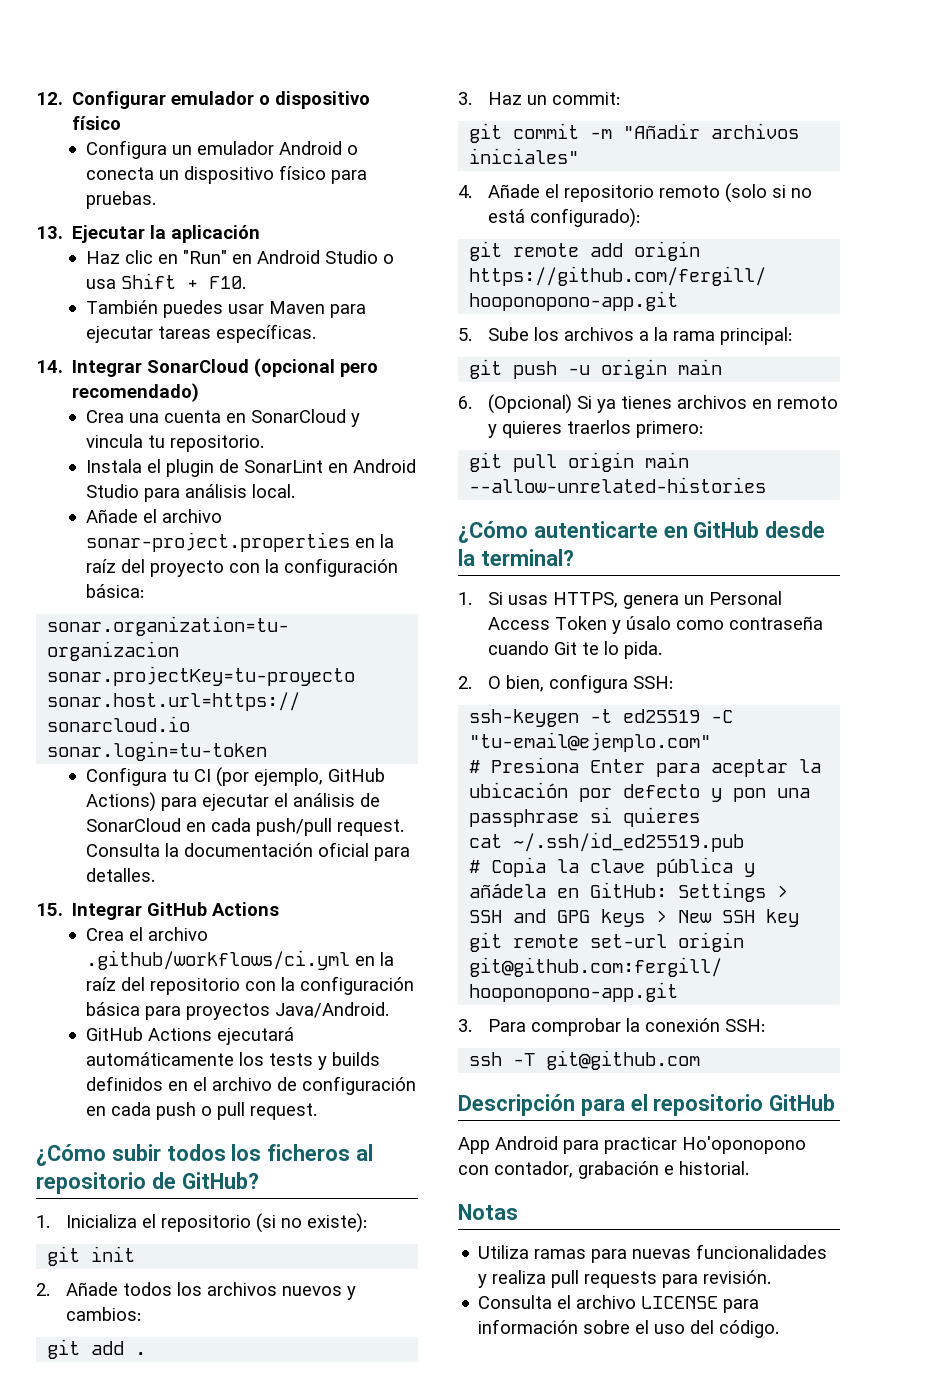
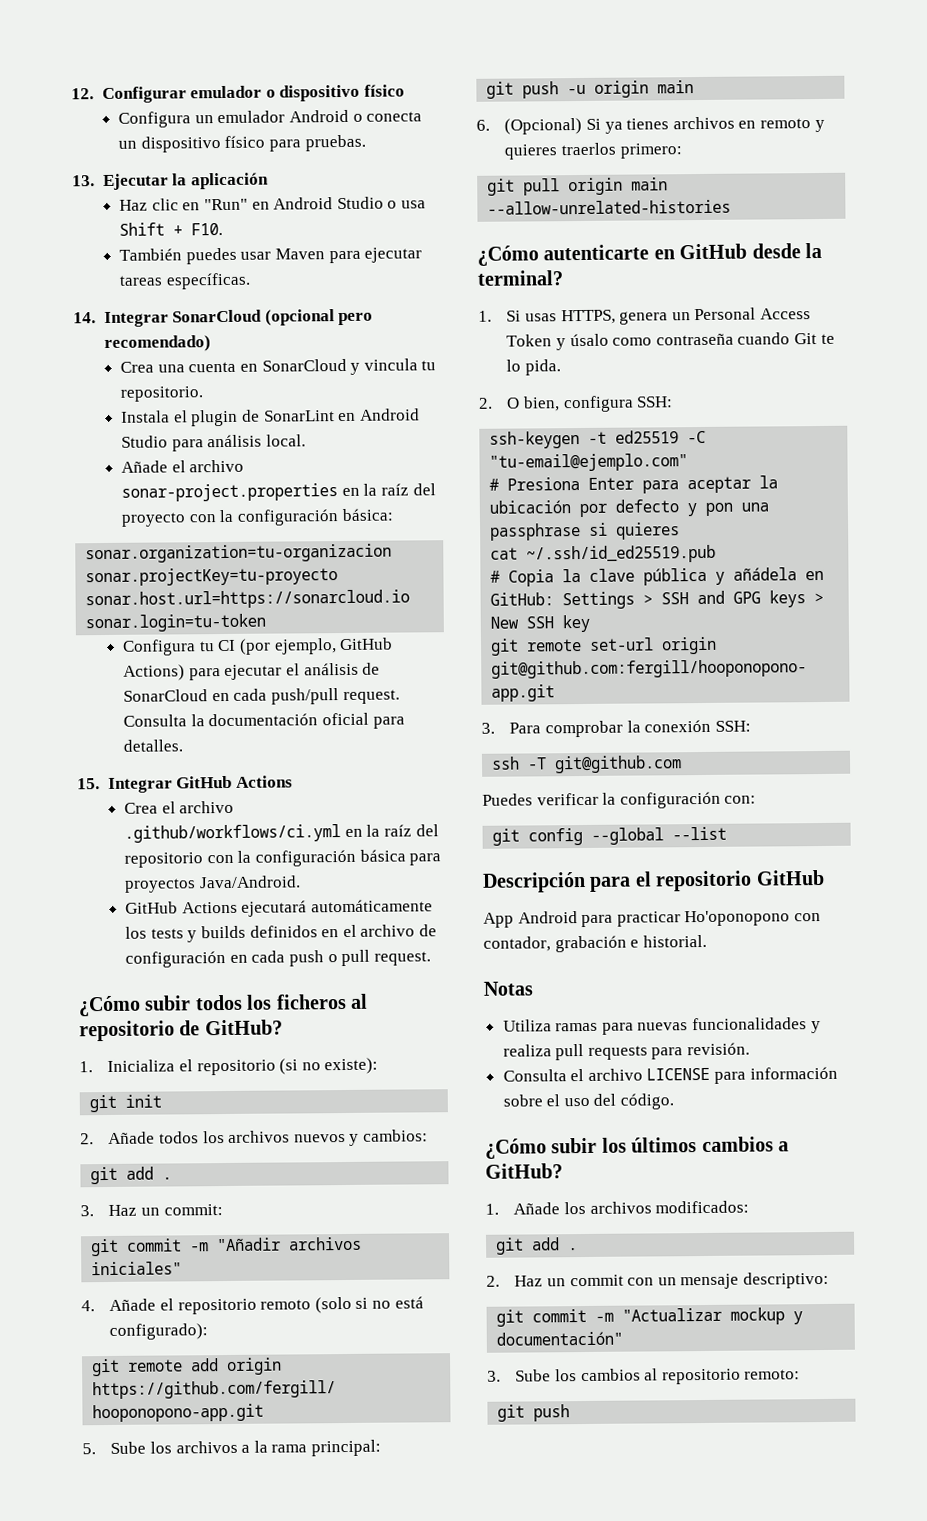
(701, 1060) none -> [482,791,757,809] [492,826,728,846] // Puedes verificar la configuración con: // git config --global --list
(780, 1329) none -> [485,1136,789,1159] [485,1163,563,1179] [485,1200,750,1215] [495,1237,579,1255] [486,1271,829,1290] [496,1307,804,1327] [496,1331,624,1346] [487,1368,801,1385] [497,1404,571,1422] // ¿Cómo subir los últimos cambios a GitHub? // 1. Añade los archivos modificados: // git add . // 2. Haz un commit con un mensaje descriptivo: // git commit -m "Actualizar mockup y documentación" // 3. Sube los cambios al repositorio remoto: // git push

